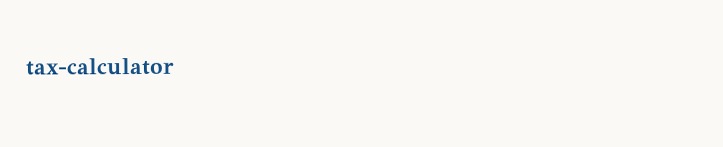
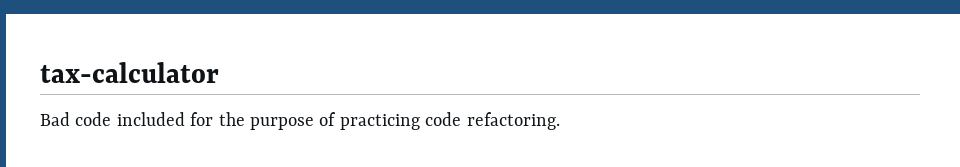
(175, 66) none -> [40,112,560,130] // Bad code included for the purpose of practicing code refactoring.

